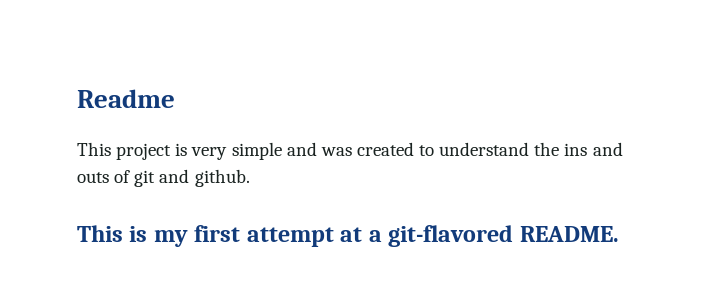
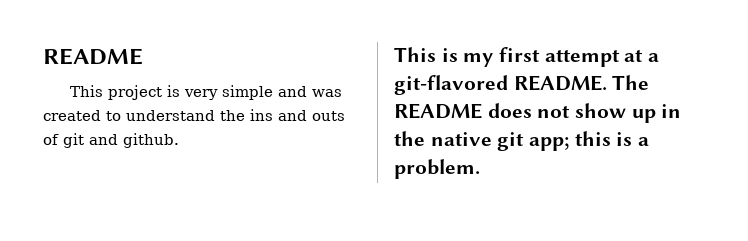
[77,89,175,108] Readme -> [43,48,143,65] README
(619, 234) none -> [612,75,650,90] [394,103,682,123] [394,131,650,151] [394,159,480,179] The README does not show up in the native git app; this is a problem.

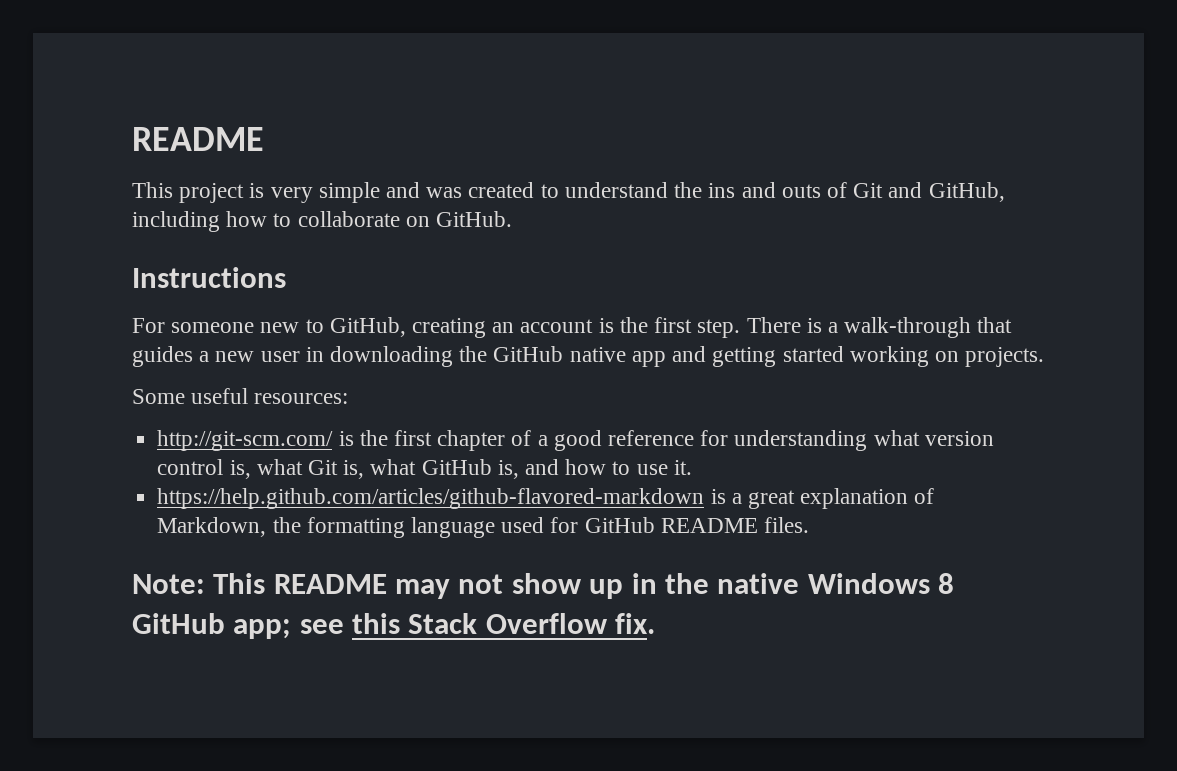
[63,133,179,148] [394,47,660,67] [394,75,650,95] [394,103,532,119] git and github. // This is my first attempt at a git-flavored README. The README does -> [853,182,1005,202] [132,211,513,232] [132,267,286,288] [132,317,1013,338] [132,346,1045,367] [132,388,349,404] [157,430,994,451] [157,459,692,479] [157,488,935,509] [157,517,809,538] [132,573,451,599] Git and GitHub, including how to collaborate on GitHub. // Instructions // For someone new to GitHub, creating an account is the first step. There is a walk-through that guides a new user in downloading the GitHub native app and getting started working on projects. // Some useful resources: // http://git-scm.com/ is the first chapter of a good reference for understanding what version control is, what Git is, what GitHub is, and how to use it. // https://help.github.com/articles/github-flavored-markdown is a great explanation of Markdown, the formatting language used for GitHub README files. // Note: This README may
[497,131,650,151] [394,159,480,179] git app; this is a problem. -> [807,573,955,594] [132,613,656,639] Windows 8 GitHub app; see this Stack Overflow fix.

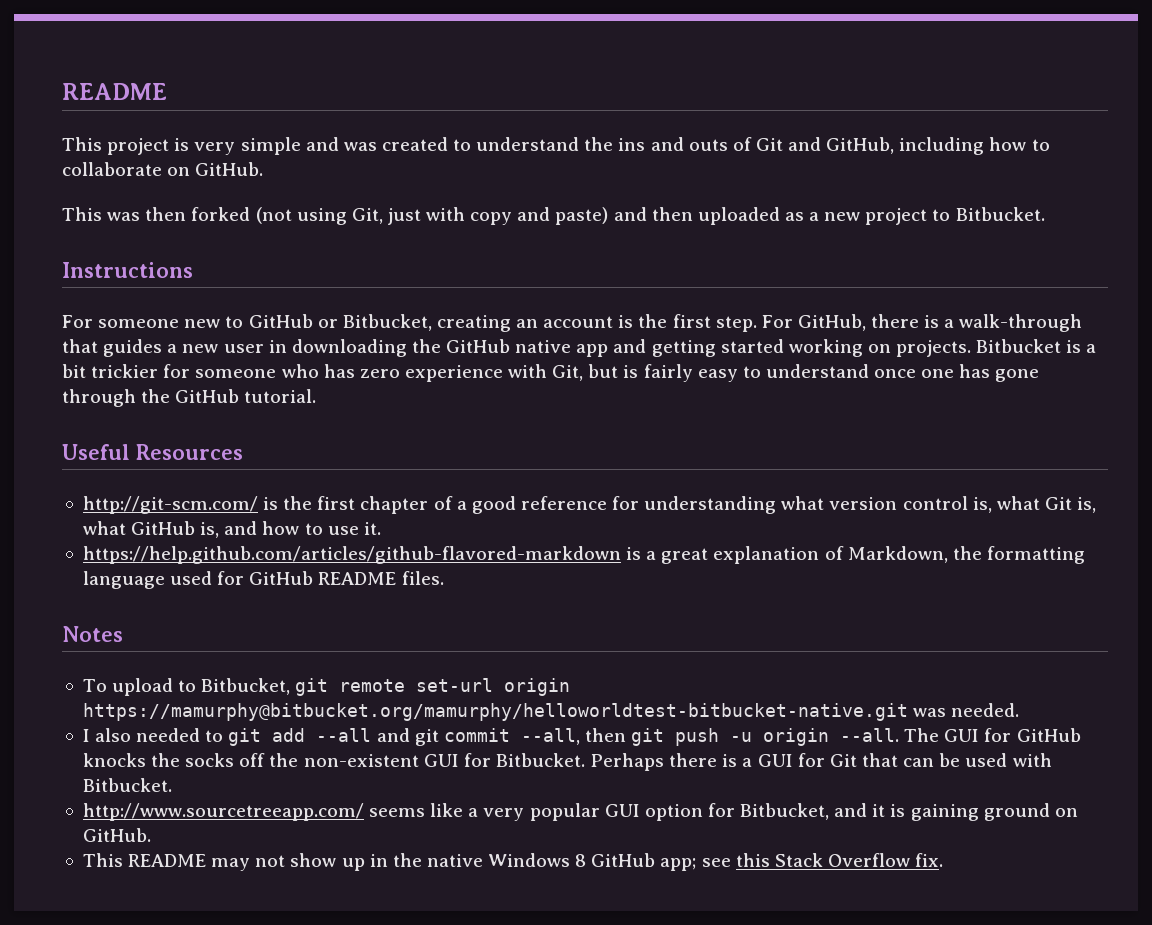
(513, 219) none -> [62,207,1045,225] // This was then forked (not using Git, just with copy and paste) and then uploaded as a new project to Bitbucket.
[329,317,406,337] GitHub, -> [248,314,432,331] GitHub or Bitbucket,
[746,317,801,333] There -> [761,314,920,331] For GitHub, there
[132,388,349,404] // Some useful resources: -> [976,339,1097,353] [62,364,1040,382] [62,389,317,407] [62,444,243,460] Bitbucket is a bit trickier for someone who has zero experience with Git, but is fairly easy to understand once one has gone through the GitHub tutorial. // Useful Resources
[132,574,205,594] Note: -> [62,626,123,642] [82,678,571,696] [82,703,1020,721] [82,728,1081,746] [82,753,1052,771] [82,778,172,792] [82,803,1078,821] [82,828,151,842] Notes // To upload to Bitbucket, git remote set-url origin https://mamurphy@bitbucket.org/mamurphy/helloworldtest-bitbucket-native.git was needed. // I also needed to git add --all and git commit --all, then git push -u origin --all. The GUI for GitHub knocks the socks off the non-existent GUI for Bitbucket. Perhaps there is a GUI for Git that can be used with Bitbucket. // http://www.sourcetreeapp.com/ seems like a very popular GUI option for Bitbucket, and it is gaining ground on GitHub. //

